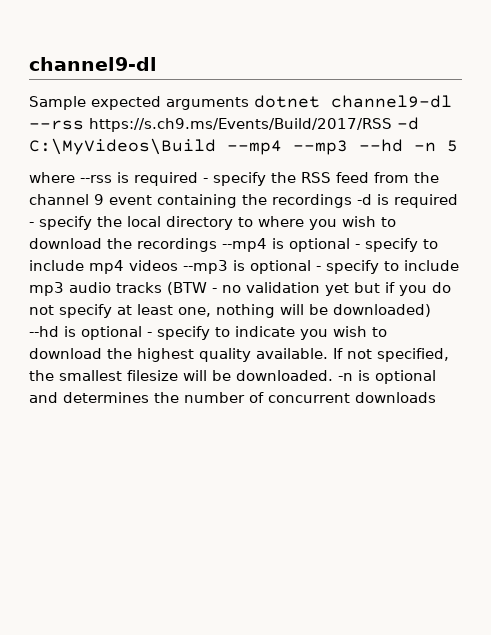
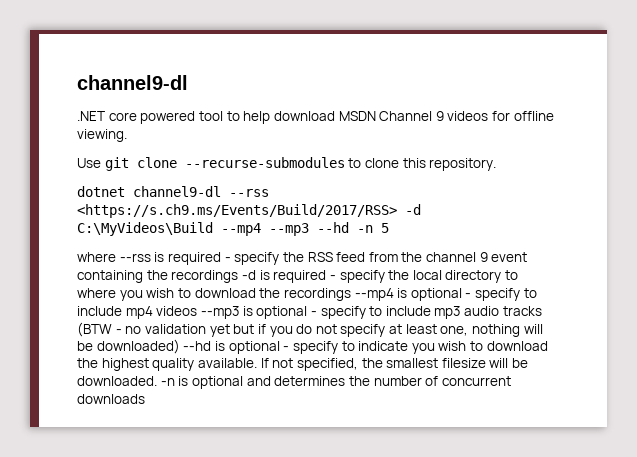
[29,96,249,110] Sample expected arguments -> [77,111,554,124] [77,129,127,142] [77,157,497,171] .NET core powered tool to help download MSDN Channel 9 videos for offline viewing. // Use git clone --recurse-submodules to clone this repository. //
[89,118,392,132] https://s.ch9.ms/Events/Build/2017/RSS -> [77,204,397,218] <https://s.ch9.ms/Events/Build/2017/RSS>

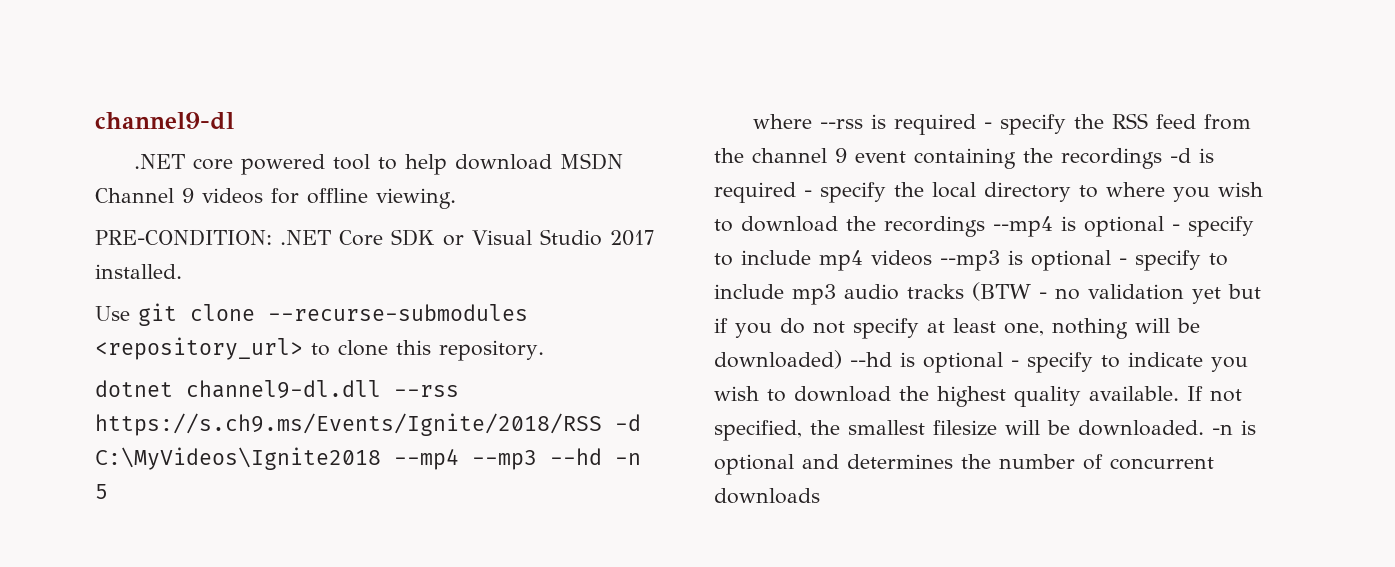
(127, 135) none -> [95,229,654,246] [95,264,182,279] // PRE-CONDITION: .NET Core SDK or Visual Studio 2017 installed.
(345, 162) none -> [95,337,303,360] <repository_url>
[133,186,269,197] [77,204,421,218] [77,222,213,236] channel9-dl --rss <https://s.ch9.ms/Events/Build/2017/RSS> -d C:\MyVideos\Build -> [186,380,459,399] [95,413,641,436] [95,447,381,470] channel9-dl.dll --rss https://s.ch9.ms/Events/Ignite/2018/RSS -d C:\MyVideos\Ignite2018

